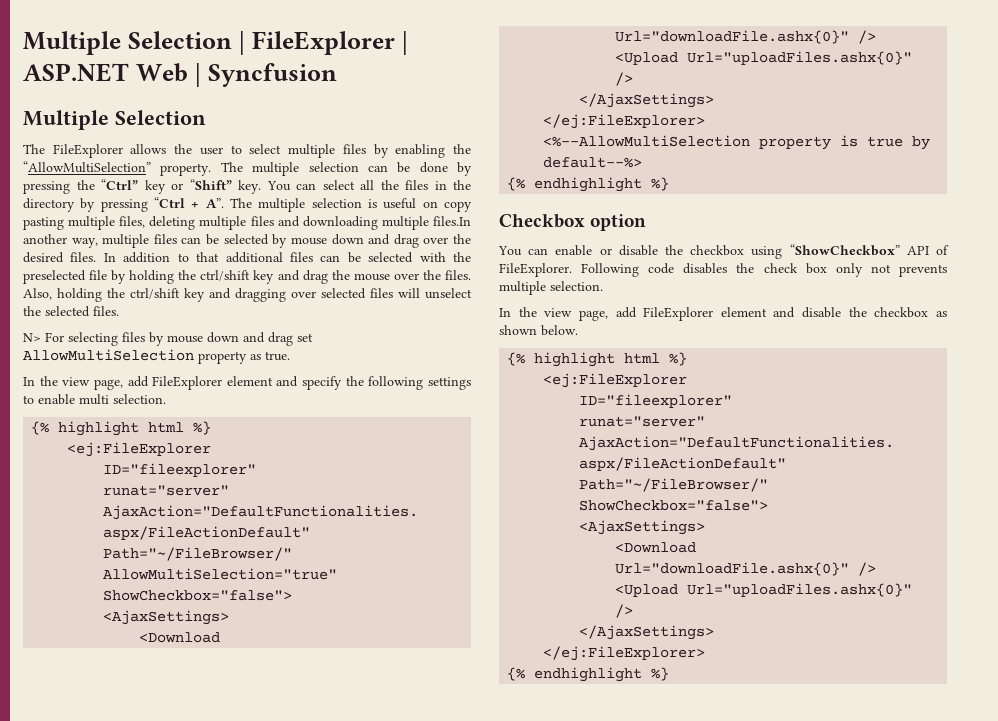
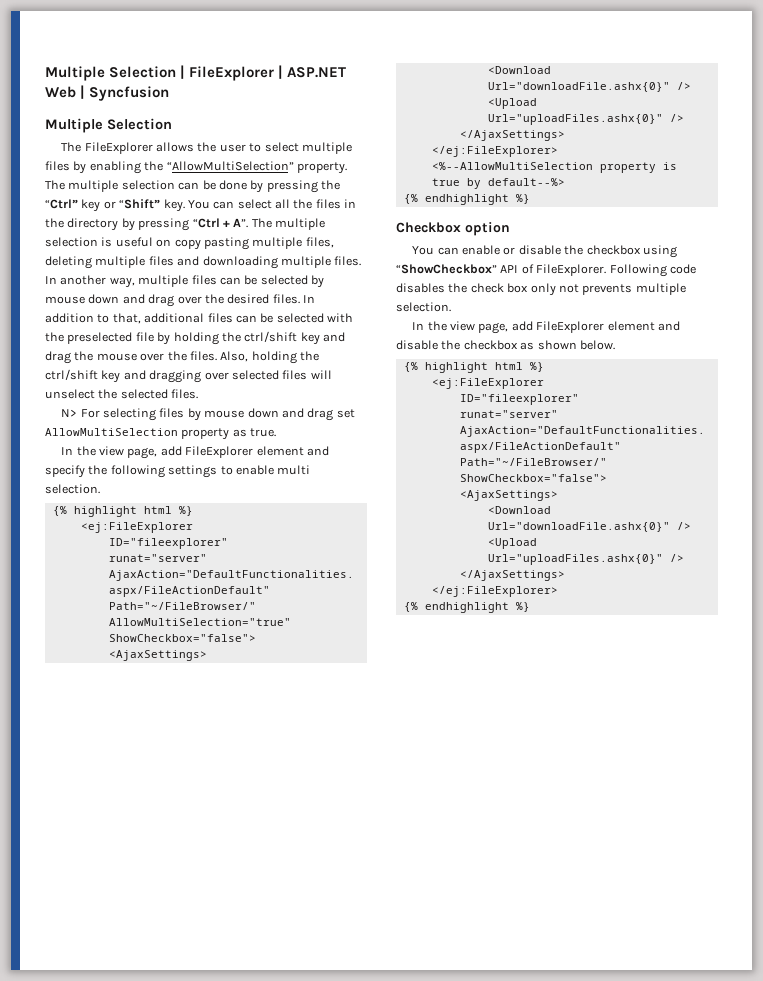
[432,216,471,226] files.In -> [334,256,362,266] [45,276,57,284] files. In
[196,252,220,262] that -> [112,313,141,324] that,

